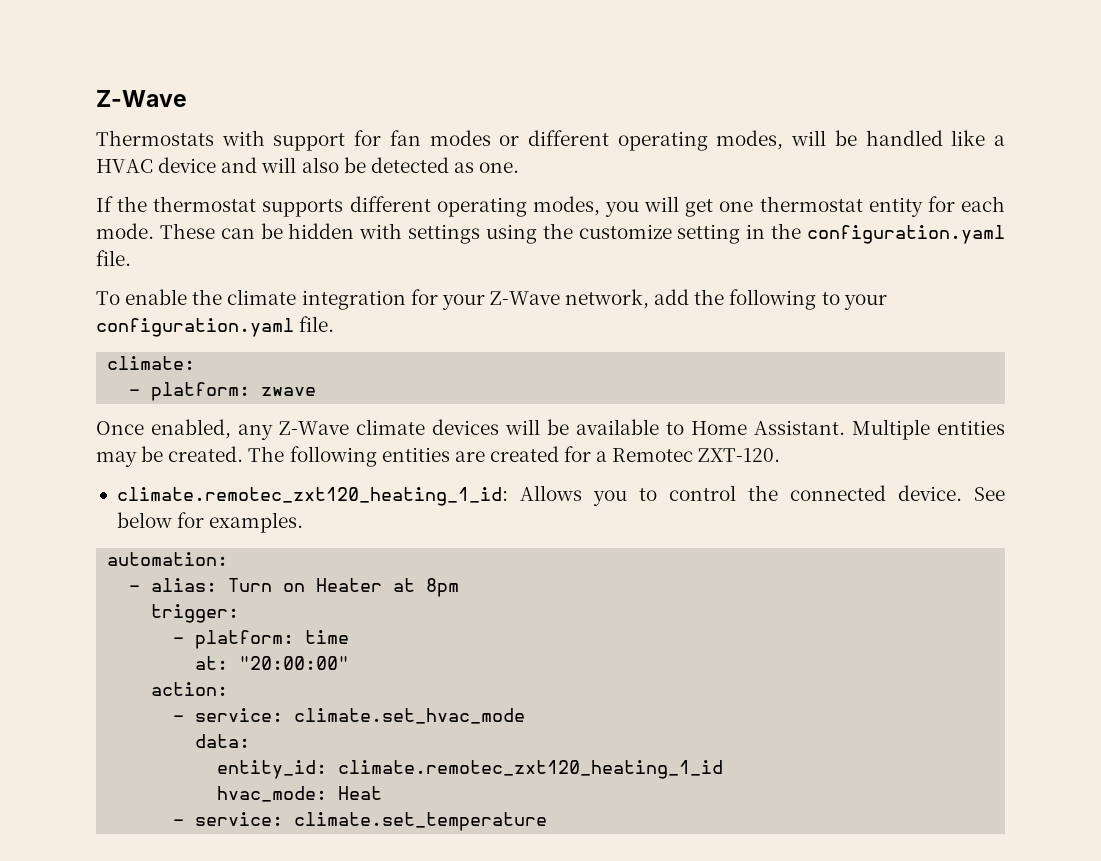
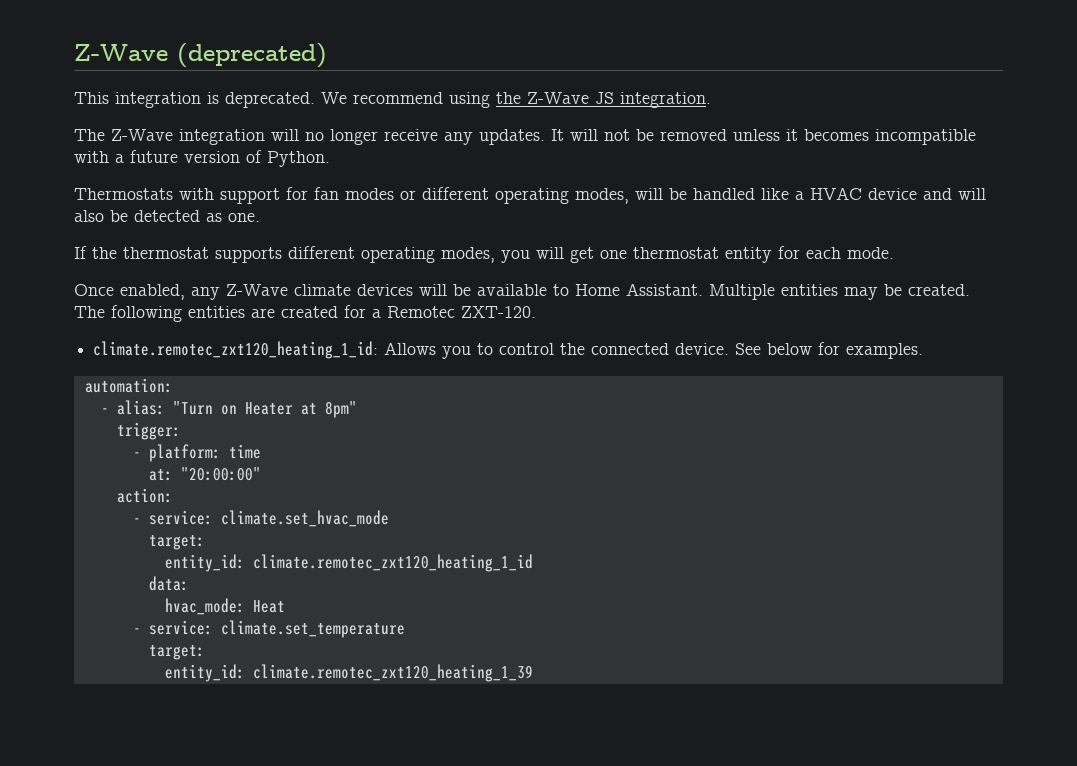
[96,90,187,107] Z-Wave -> [74,43,327,68] [74,92,711,108] [74,129,976,145] [74,150,330,167] Z-Wave (deprecated) // This integration is deprecated. We recommend using the Z-Wave JS integration. // The Z-Wave integration will no longer receive any updates. It will not be removed unless it becomes incompatible with a future version of Python.
[159,223,1005,244] [96,250,131,266] [96,289,887,310] [96,316,335,337] [107,356,196,370] [129,382,317,401] These can be hidden with settings using the customize setting in the configuration.yaml file. // To enable the climate integration for your Z-Wave network, add the following to your configuration.yaml file. // climate: // - platform: zwave -> (894, 253) none
[228,578,273,592] Turn -> [172,401,213,415] "Turn
[426,578,460,597] 8pm -> [324,401,357,418] 8pm"
[195,734,251,748] data: -> [148,535,205,550] target:
(724, 769) none -> [148,576,189,591] // data:
(548, 821) none -> [148,645,205,660] [164,664,533,682] // target: // entity_id: climate.remotec_zxt120_heating_1_39

